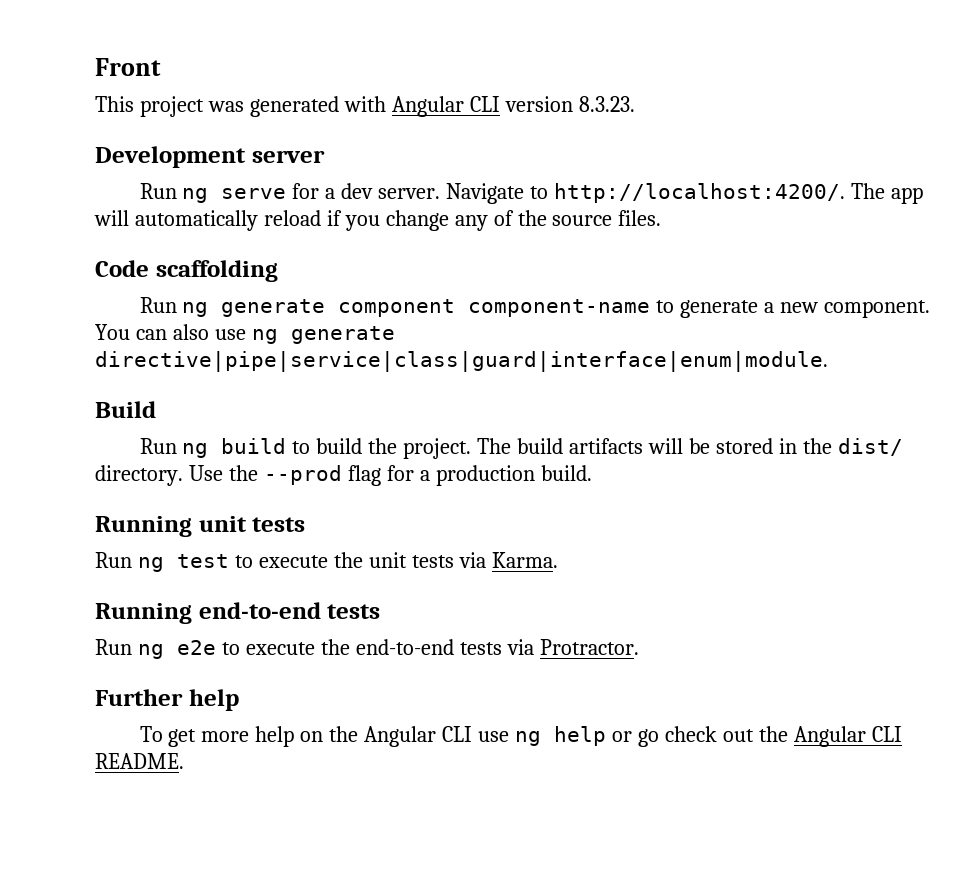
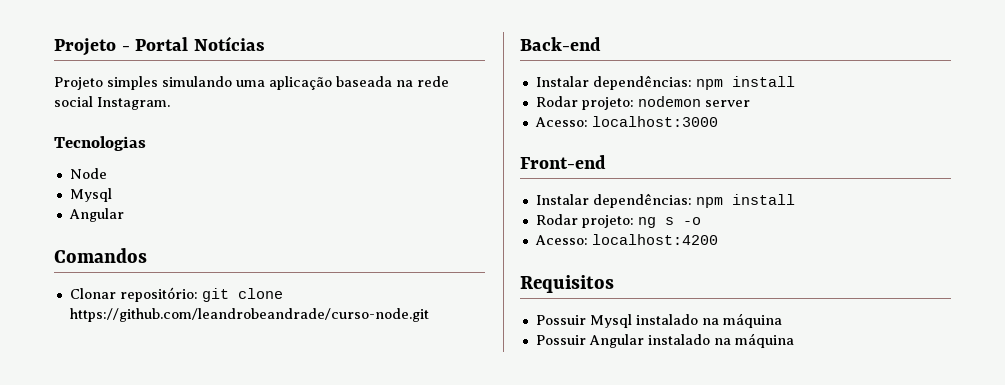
[95,58,161,76] [95,96,635,117] [95,146,325,168] [139,183,923,204] [94,210,662,231] [95,260,278,282] [139,297,931,318] [95,324,395,344] [95,351,828,372] [95,401,156,418] [139,438,903,459] [95,465,592,486] [95,516,306,537] [95,552,558,572] [95,602,381,624] [95,639,639,659] [95,689,239,711] [139,726,902,747] [95,753,184,769] Front // This project was generated with Angular CLI version 8.3.23. // Development server // Run ng serve for a dev server. Navigate to http://localhost:4200/. The app will automatically reload if you change any of the source files. // Code scaffolding // Run ng generate component component-name to generate a new component. You can also use ng generate directive|pipe|service|class|guard|interface|enum|module. // Build // Run ng build to build the project. The build artifacts will be stored in the dist/ directory. Use the --prod flag for a production build. // Running unit tests // Run ng test to execute the unit tests via Karma. // Running end-to-end tests // Run ng e2e to execute the end-to-end tests via Protractor. // Further help // To get more help on the Angular CLI use ng help or go check out the Angular CLI README. -> [54,36,265,56] [54,76,449,90] [54,96,170,110] [54,136,146,151] [69,168,107,179] [69,188,112,202] [68,208,124,222] [54,248,147,263] [69,287,283,302] [69,308,429,322] [520,37,601,51] [535,75,795,90] [535,96,750,110] [534,116,718,127] [520,155,606,169] [535,193,795,208] [535,214,701,228] [534,234,718,245] [520,275,614,293] [535,313,782,328] [535,333,794,348] Projeto - Portal Notícias // Projeto simples simulando uma aplicação baseada na rede social Instagram. // Tecnologias // Node // Mysql // Angular // Comandos // Clonar repositório: git clone https://github.com/leandrobeandrade/curso-node.git // Back-end // Instalar dependências: npm install // Rodar projeto: nodemon server // Acesso: localhost:3000 // Front-end // Instalar dependências: npm install // Rodar projeto: ng s -o // Acesso: localhost:4200 // Requisitos // Possuir Mysql instalado na máquina // Possuir Angular instalado na máquina

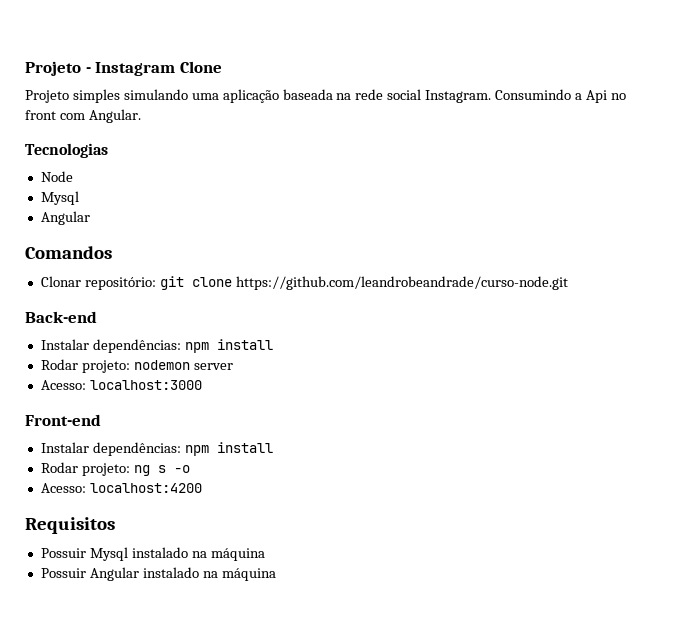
[135,36,265,51] Portal Notícias -> [95,61,222,76] Instagram Clone
(170, 103) none -> [495,89,626,103] [25,109,141,123] Consumindo a Api no front com Angular.

